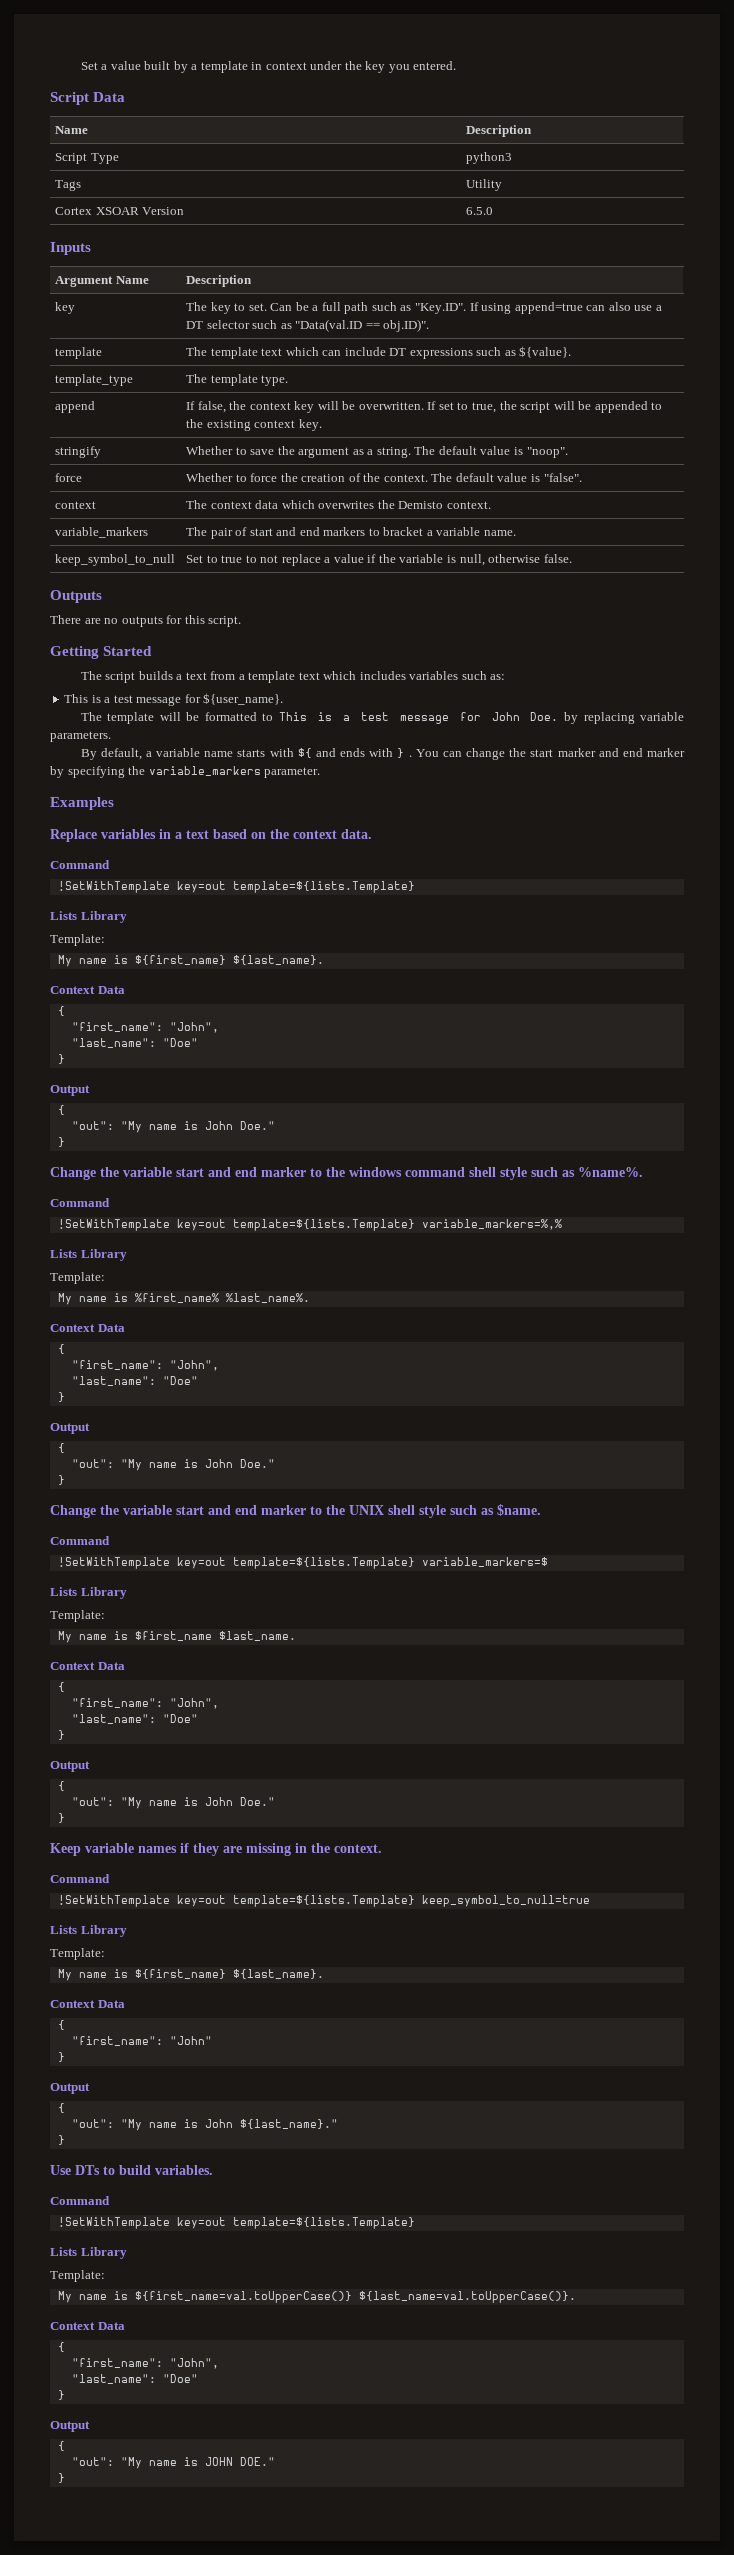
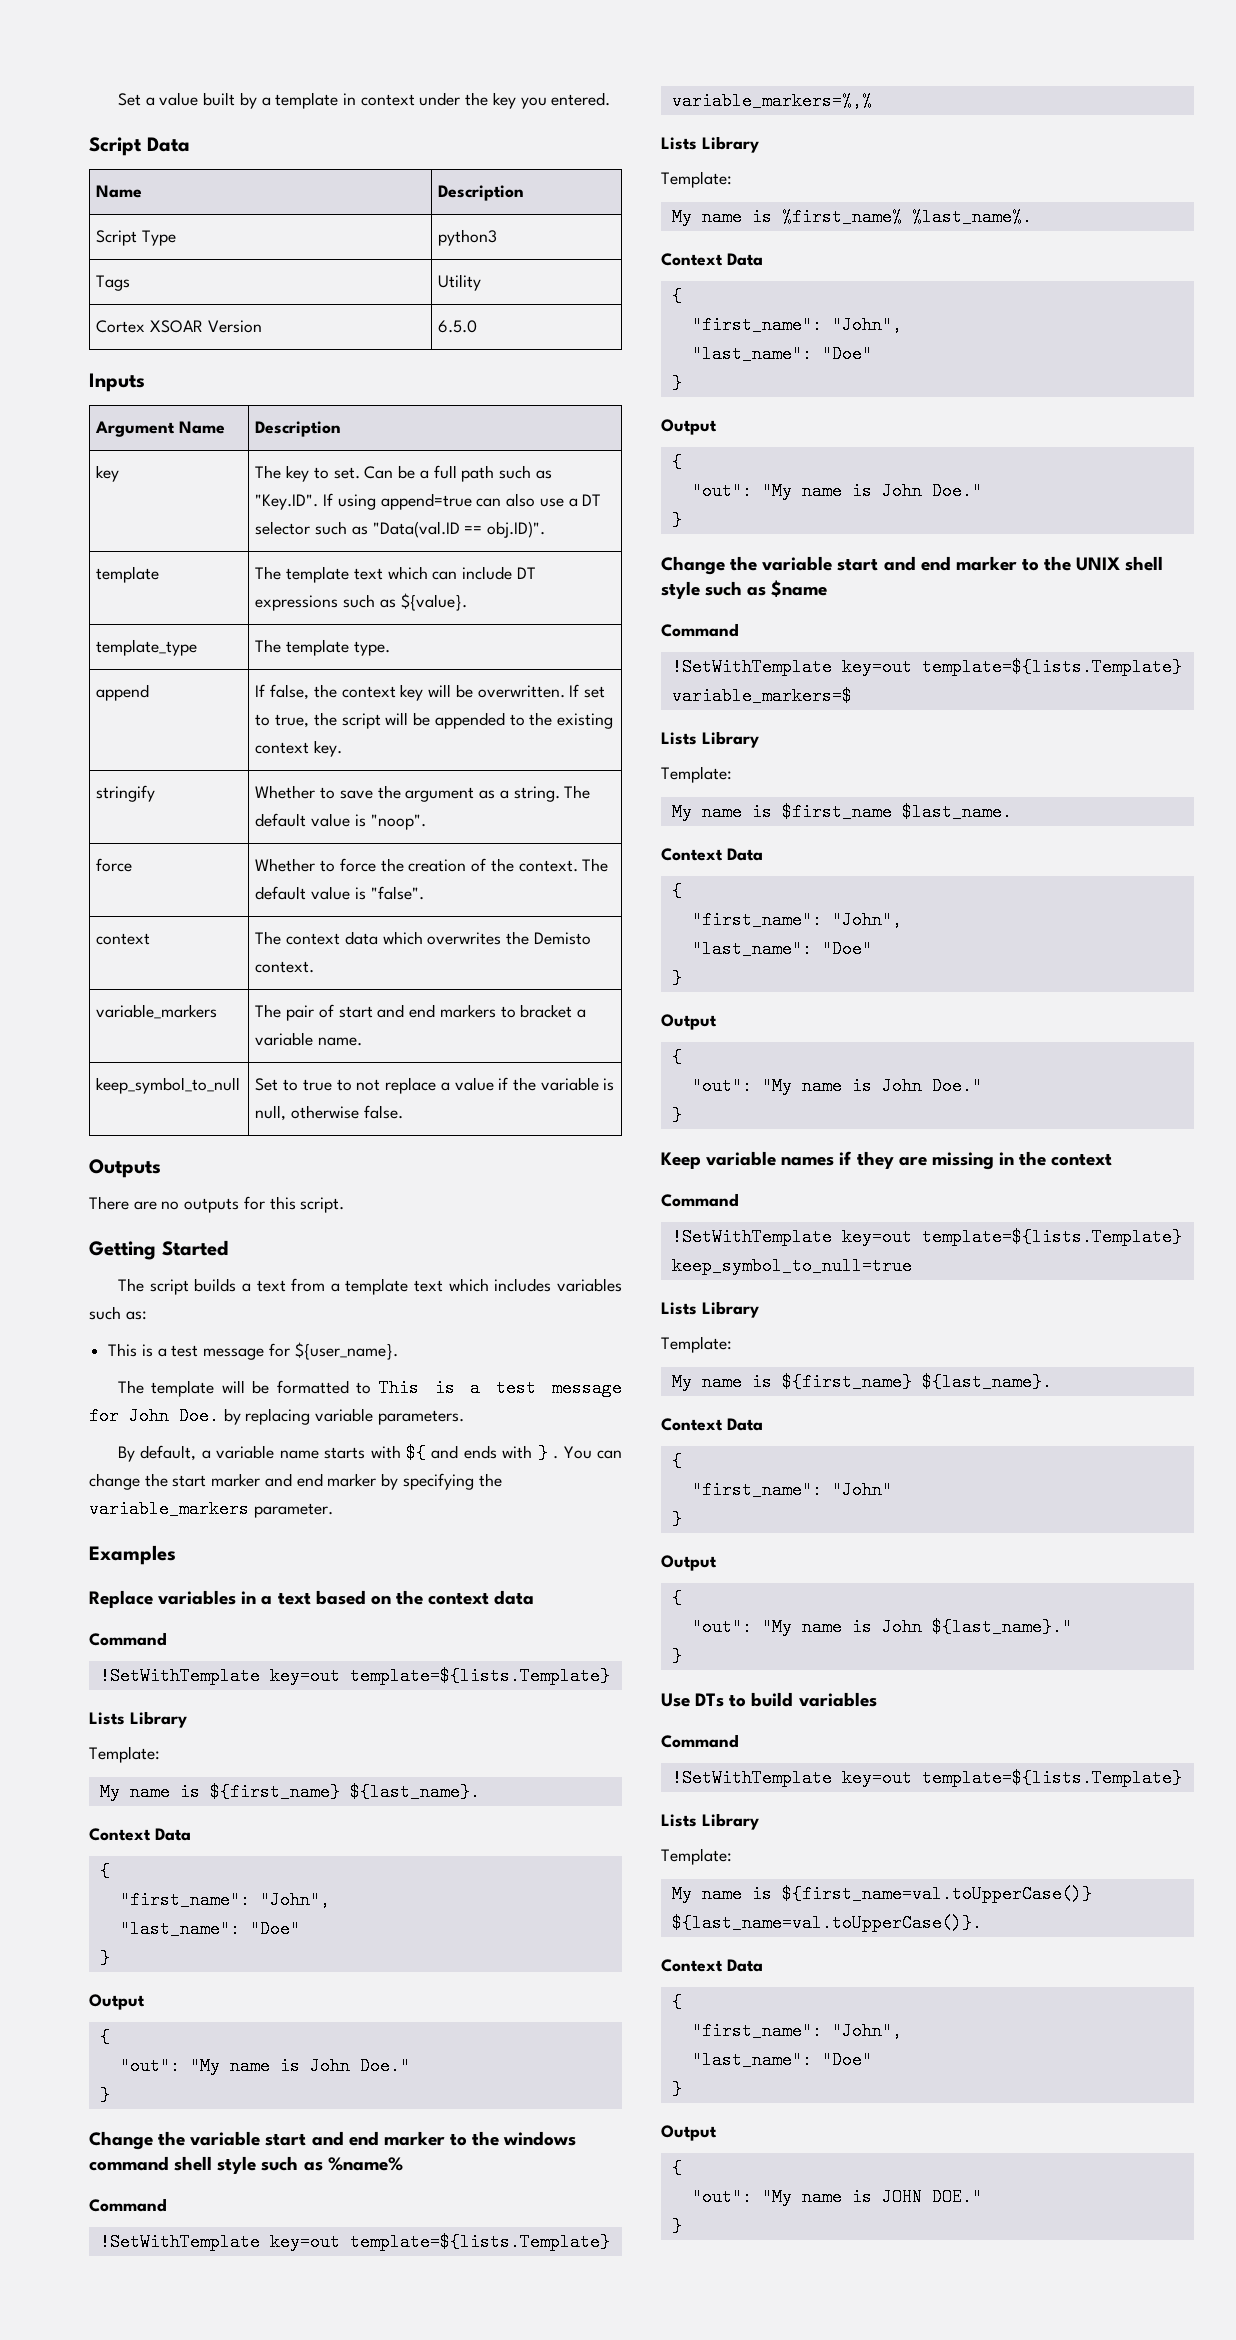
[341,829,372,839] data. -> [494,1590,535,1605] data
[578,1167,643,1177] %name%. -> [327,2157,403,2171] %name%
[497,1504,541,1516] $name. -> [771,580,828,597] $name
[334,1844,382,1853] context. -> [1051,1154,1113,1166] context
[155,2165,213,2175] variables. -> [798,1692,877,1707] variables

